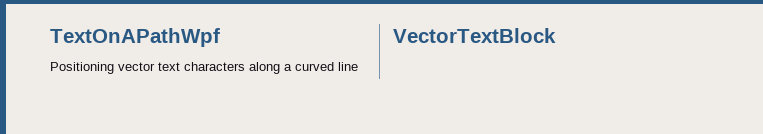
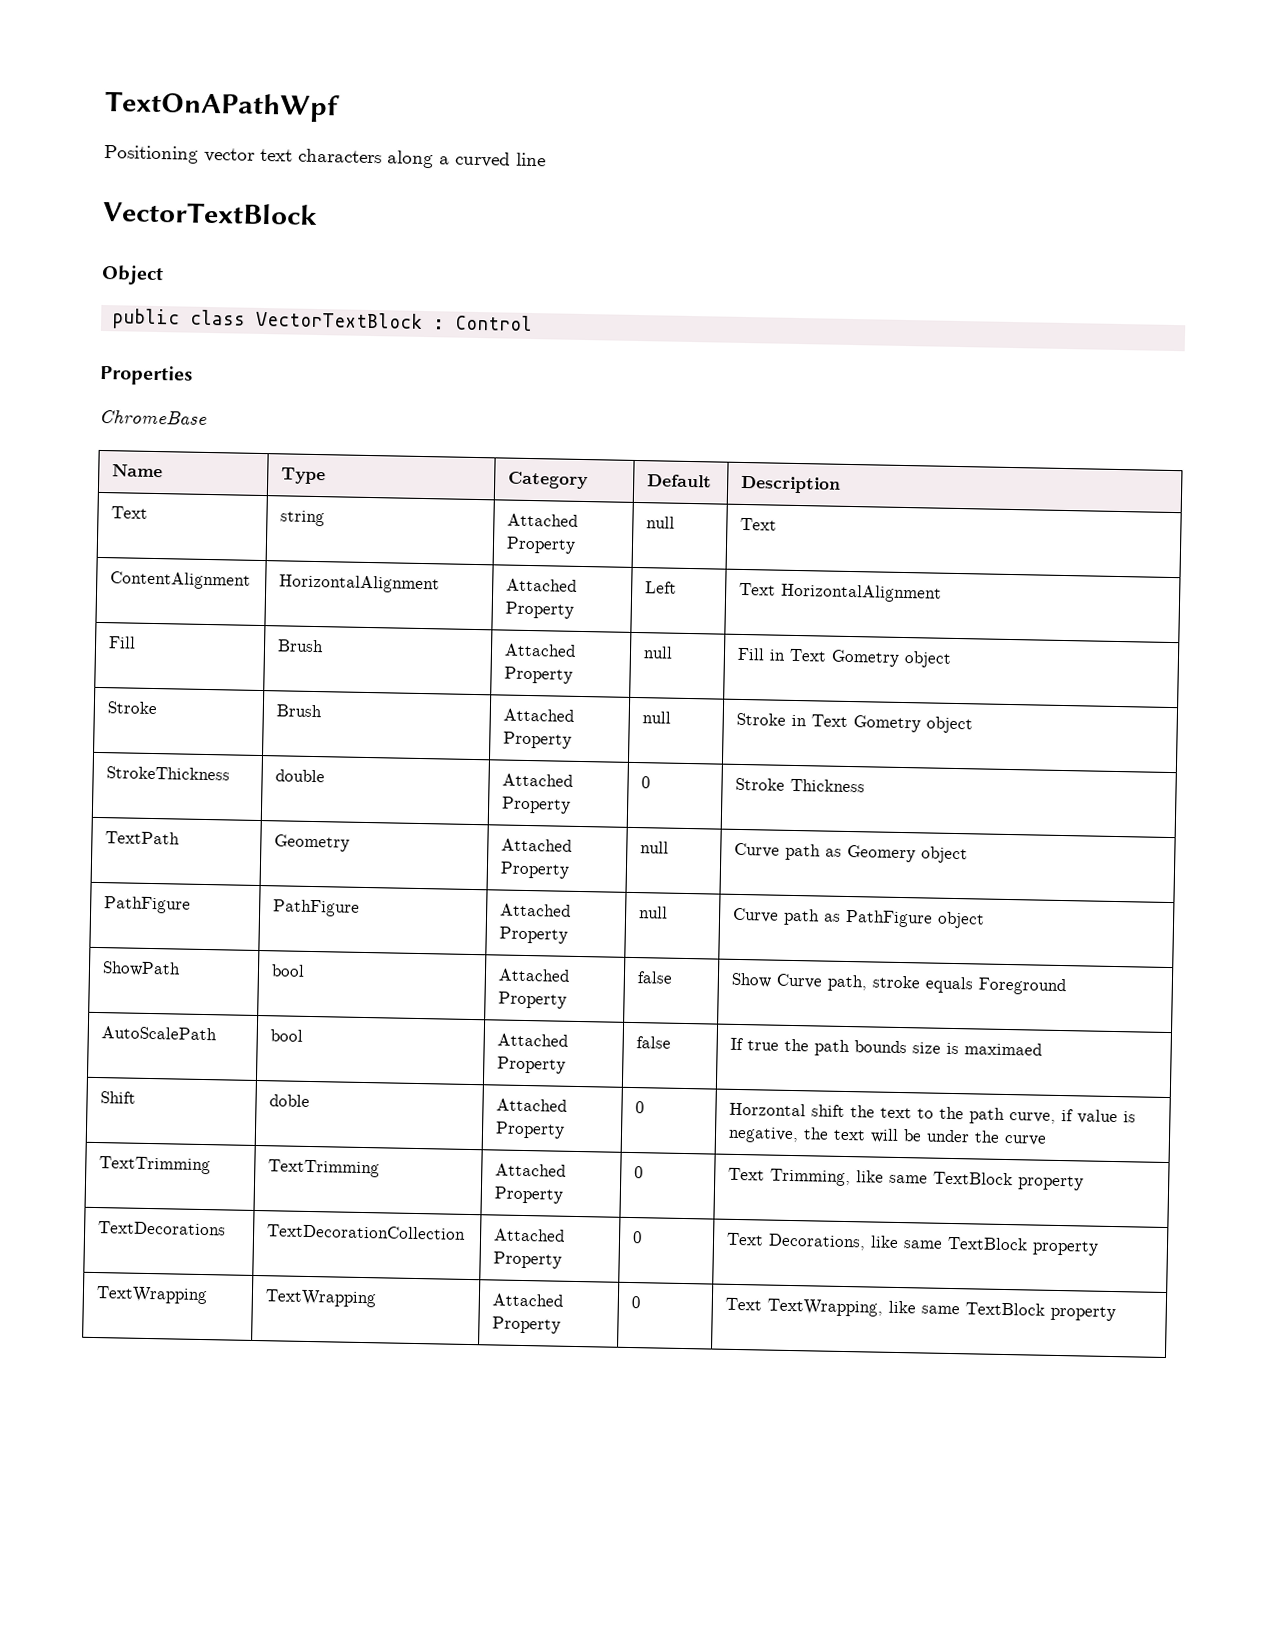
(556, 35) none -> [101,264,164,286] [111,308,534,332] [99,364,193,386] [99,409,207,425] [112,464,164,478] [281,467,327,485] [508,471,589,490] [647,474,713,488] [741,475,842,494] [111,506,149,519] [280,510,326,527] [507,513,579,527] [506,536,577,554] [646,516,676,529] [740,517,778,531] [110,571,252,590] [279,574,441,594] [506,578,578,592] [505,601,575,619] [645,581,678,594] [739,582,943,603] [108,636,137,649] [277,639,325,653] [504,643,577,657] [504,666,574,684] [643,646,674,659] [737,647,953,668] [107,701,158,715] [276,704,323,718] [503,708,575,722] [503,731,573,749] [642,711,672,724] [736,712,974,734] [106,766,231,781] [275,769,326,783] [502,773,574,787] [501,796,572,814] [641,776,652,789] [735,777,866,793] [105,831,181,845] [274,834,351,852] [501,838,573,852] [500,861,571,879] [640,841,670,854] [734,842,969,864] [104,896,192,914] [273,899,361,917] [500,903,572,917] [499,926,569,944] [639,906,669,919] [732,907,986,929] [102,961,182,977] [271,964,306,977] [498,968,571,982] [498,991,568,1009] [637,971,674,984] [731,972,1067,996] [101,1026,218,1041] [270,1029,304,1042] [497,1033,569,1047] [497,1056,567,1074] [636,1036,672,1049] [730,1037,1043,1057] [100,1091,137,1104] [269,1094,311,1108] [496,1098,568,1112] [495,1121,566,1139] [635,1101,646,1114] [729,1102,1137,1125] [728,1126,1048,1146] [99,1156,212,1175] [268,1159,381,1178] [495,1163,567,1177] [494,1186,564,1204] [634,1166,645,1179] [728,1167,1085,1191] [98,1221,227,1236] [267,1224,467,1240] [493,1228,566,1242] [493,1251,563,1269] [632,1231,644,1244] [726,1232,1100,1256] [96,1286,209,1305] [265,1289,378,1308] [492,1293,564,1307] [492,1316,562,1334] [631,1296,642,1309] [725,1297,1117,1322] // Object // public class VectorTextBlock : Control // Properties // ChromeBase // Name | Type | Category | Default | Description // Text | string | Attached Property | null | Text // ContentAlignment | HorizontalAlignment | Attached Property | Left | Text HorizontalAlignment // Fill | Brush | Attached Property | null | Fill in Text Gometry object // Stroke | Brush | Attached Property | null | Stroke in Text Gometry object // StrokeThickness | double | Attached Property | 0 | Stroke Thickness // TextPath | Geometry | Attached Property | null | Curve path as Geomery object // PathFigure | PathFigure | Attached Property | null | Curve path as PathFigure object // ShowPath | bool | Attached Property | false | Show Curve path, stroke equals Foreground // AutoScalePath | bool | Attached Property | false | If true the path bounds size is maximaed // Shift | doble | Attached Property | 0 | Horzontal shift the text to the path curve, if value is negative, the text will be under the curve // TextTrimming | TextTrimming | Attached Property | 0 | Text Trimming, like same TextBlock property // TextDecorations | TextDecorationCollection | Attached Property | 0 | Text Decorations, like same TextBlock property // TextWrapping | TextWrapping | Attached Property | 0 | Text TextWrapping, like same TextBlock property

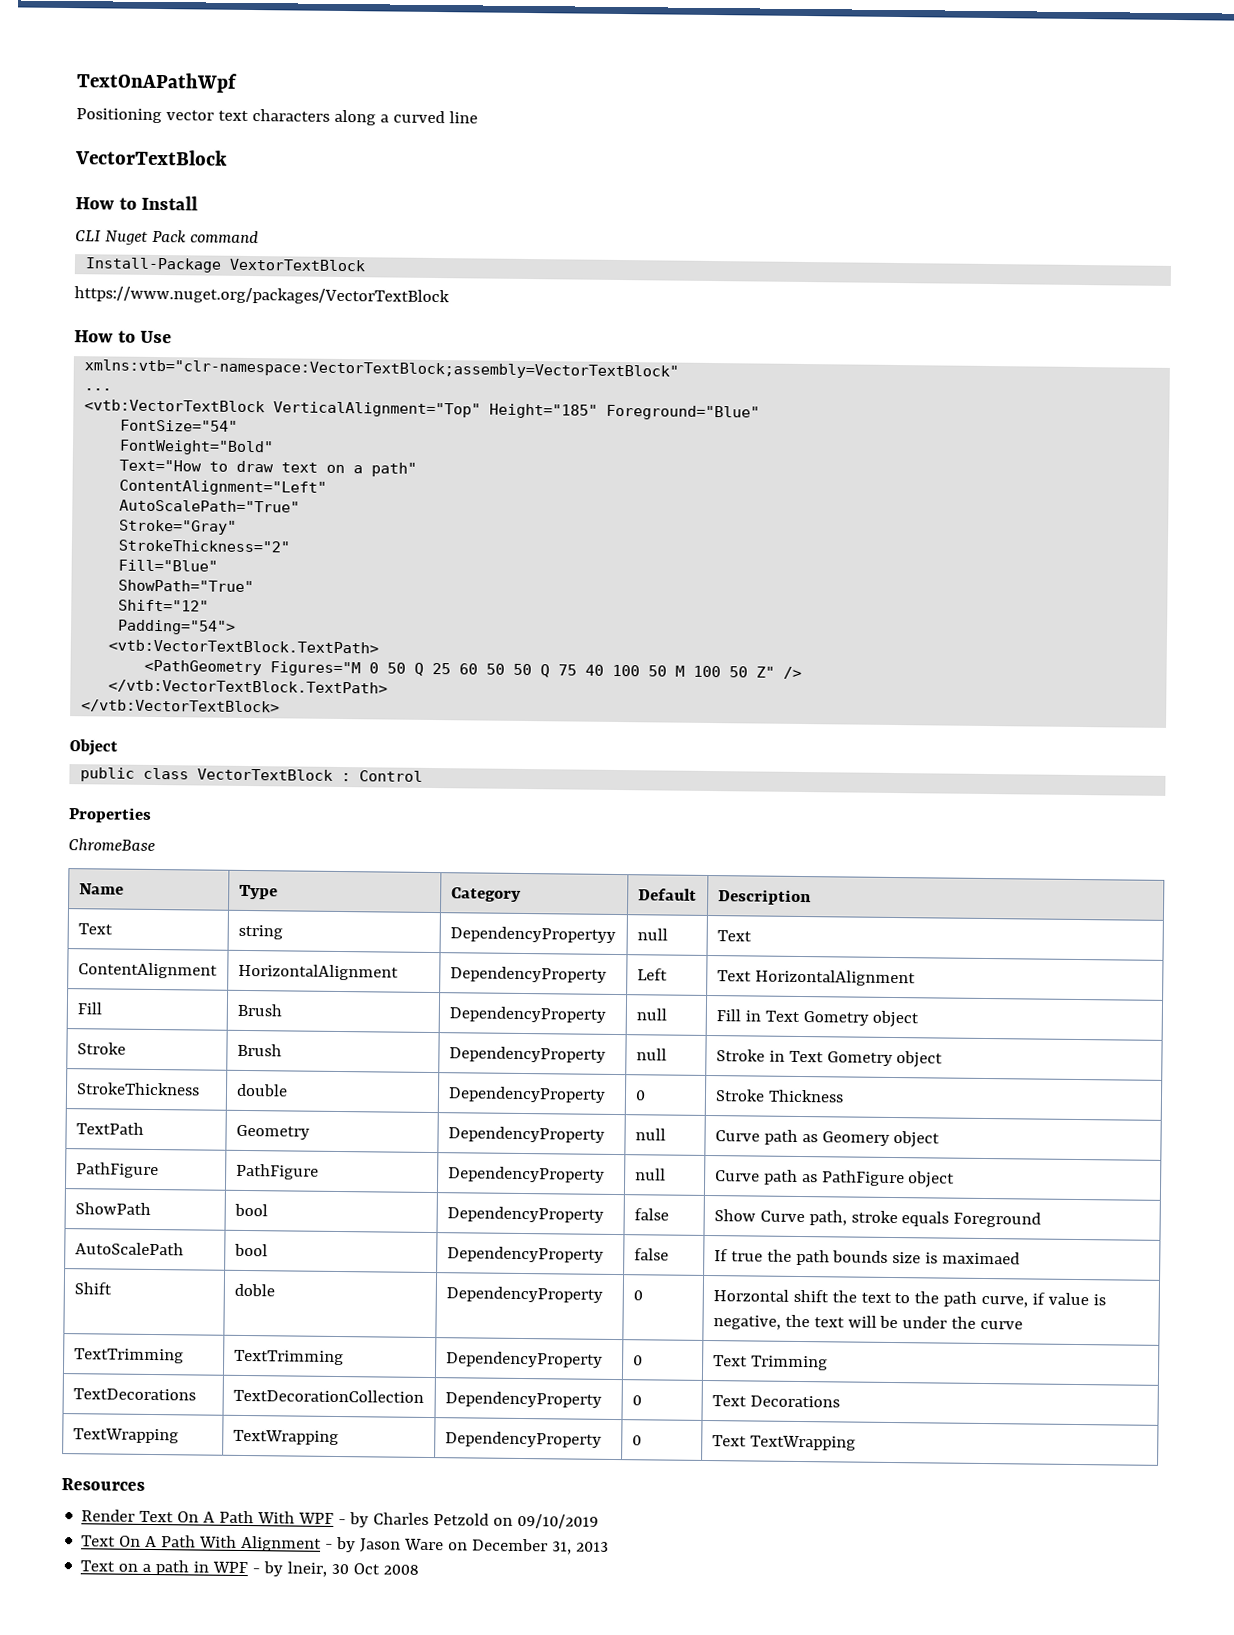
(318, 212) none -> [75,195,199,211] [75,229,259,245] [85,257,367,273] [74,286,450,306] [74,330,173,344] [84,359,680,380] [84,388,113,391] [84,399,761,421] [120,419,239,432] [119,439,275,456] [119,459,418,477] [119,479,328,496] [119,499,301,513] [119,519,238,535] [118,539,291,553] [118,559,219,572] [118,579,255,593] [118,599,210,612] [117,619,237,635] [108,639,380,654] [144,659,803,679] [108,679,389,695] [81,699,281,714] // How to Install // CLI Nuget Pack command // Install-Package VextorTextBlock // https://www.nuget.org/packages/VectorTextBlock // How to Use // xmlns:vtb="clr-namespace:VectorTextBlock;assembly=VectorTextBlock" // ... // <vtb:VectorTextBlock VerticalAlignment="Top" Height="185" Foreground="Blue" // FontSize="54" // FontWeight="Bold" // Text="How to draw text on a path" // ContentAlignment="Left" // AutoScalePath="True" // Stroke="Gray" // StrokeThickness="2" // Fill="Blue" // ShowPath="True" // Shift="12" // Padding="54"> // <vtb:VectorTextBlock.TextPath> // <PathGeometry Figures="M 0 50 Q 25 60 50 50 Q 75 40 100 50 M 100 50 Z" /> // </vtb:VectorTextBlock.TextPath> // </vtb:VectorTextBlock>
[507,513,579,527] [506,536,577,554] Attached Property -> [449,926,616,943] DependencyPropertyy
[506,578,578,592] [505,601,575,619] Attached Property -> [449,966,607,983] DependencyProperty
[504,643,577,657] [504,666,574,684] Attached Property -> [448,1006,606,1023] DependencyProperty
[503,708,575,722] [503,731,573,749] Attached Property -> [448,1046,606,1063] DependencyProperty
[502,773,574,787] [501,796,572,814] Attached Property -> [447,1086,606,1103] DependencyProperty
[501,838,573,852] [500,861,571,879] Attached Property -> [447,1126,605,1143] DependencyProperty
[500,903,572,917] [499,926,569,944] Attached Property -> [447,1166,605,1183] DependencyProperty
[498,968,571,982] [498,991,568,1009] Attached Property -> [446,1206,604,1223] DependencyProperty
[497,1033,569,1047] [497,1056,567,1074] Attached Property -> [446,1246,604,1263] DependencyProperty
[496,1098,568,1112] [495,1121,566,1139] Attached Property -> [445,1286,603,1303] DependencyProperty
[495,1163,567,1177] [494,1186,564,1204] [634,1166,645,1179] [728,1167,1085,1191] Attached Property | 0 | Text Trimming, like same TextBlock property -> [445,1351,603,1368] [632,1355,643,1366] [712,1355,828,1371] DependencyProperty | 0 | Text Trimming
[493,1228,566,1242] [493,1251,563,1269] [632,1231,644,1244] [726,1232,1100,1256] Attached Property | 0 | Text Decorations, like same TextBlock property -> [444,1391,602,1408] [631,1395,642,1406] [711,1395,840,1408] DependencyProperty | 0 | Text Decorations
[492,1293,564,1307] [492,1316,562,1334] [631,1296,642,1309] [725,1297,1117,1322] Attached Property | 0 | Text TextWrapping, like same TextBlock property -> [444,1431,602,1448] [631,1435,642,1446] [711,1435,856,1451] [61,1478,145,1491] [81,1509,600,1529] [81,1535,610,1555] [80,1560,420,1577] DependencyProperty | 0 | Text TextWrapping // Resources // Render Text On A Path With WPF - by Charles Petzold on 09/10/2019 // Text On A Path With Alignment - by Jason Ware on December 31, 2013 // Text on a path in WPF - by lneir, 30 Oct 2008

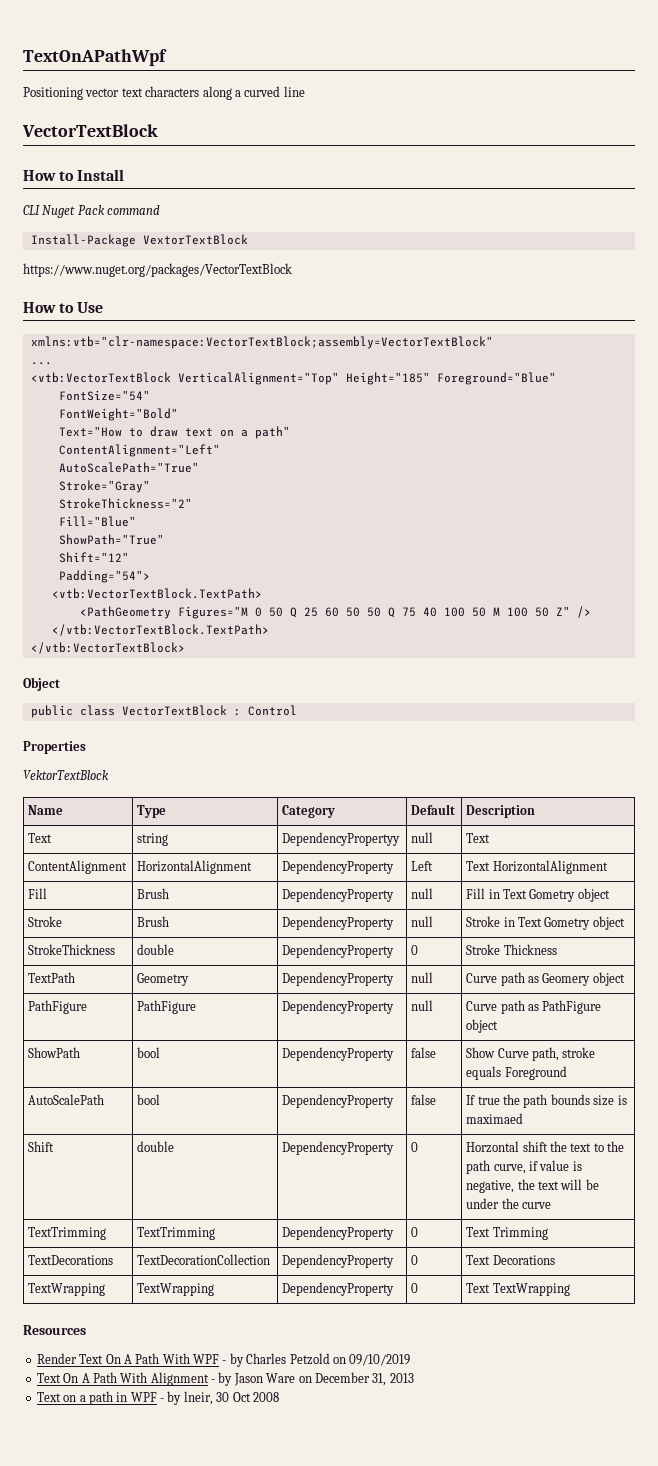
[68,838,155,851] ChromeBase -> [23,770,109,780] VektorTextBlock
[233,1283,275,1297] doble -> [137,1141,175,1152] double

